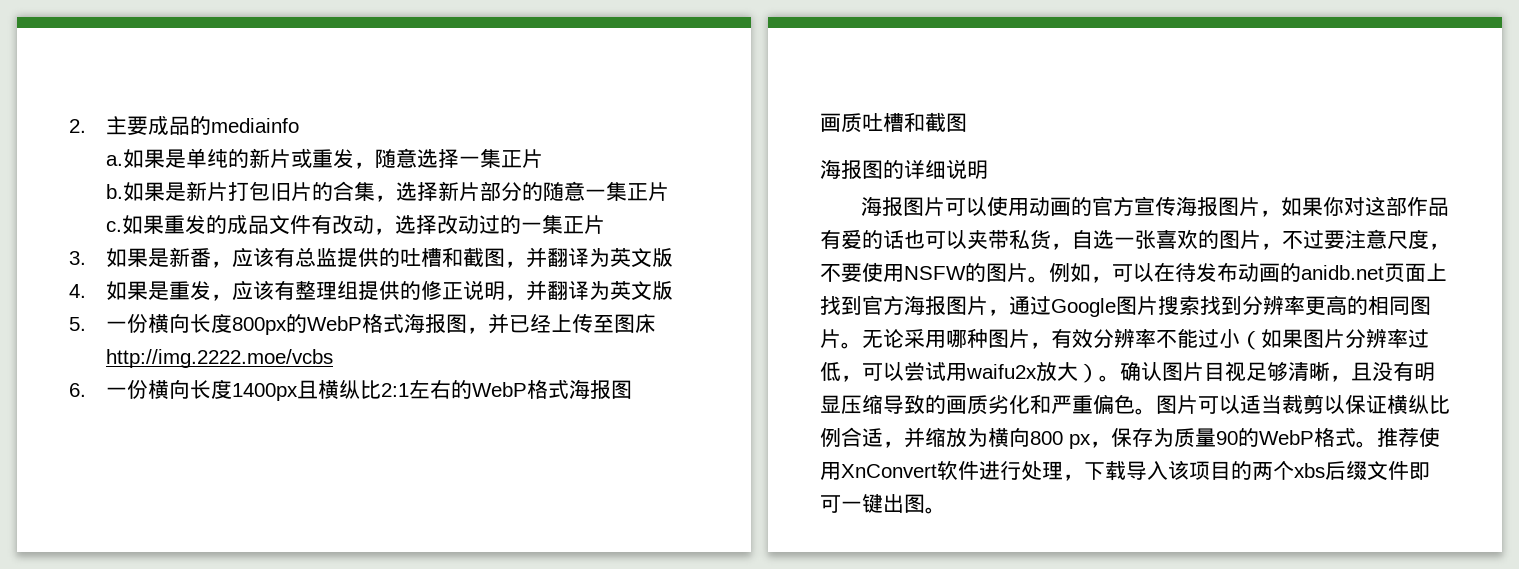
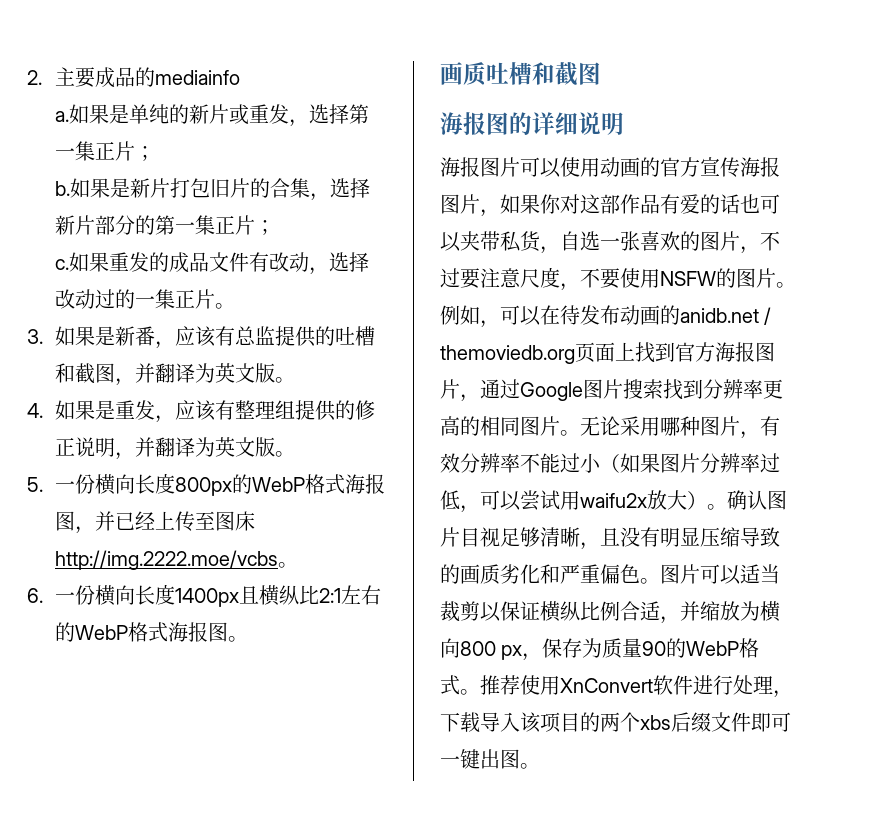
[374,148,543,168] 随意选择一集正片 -> [308,104,369,124] [54,141,155,161] 选择第一集正片；
[542,181,669,201] 随意一集正片 -> [154,215,275,235] 第一集正片；
(605, 224) none -> [214,303,235,309] 。
(673, 257) none -> [274,377,295,383] 。
(673, 290) none -> [274,451,295,457] 。
(333, 358) none -> [277,562,298,568] 。
(632, 389) none -> [227,636,248,642] 。
(1384, 272) none -> [764,307,772,325] [440,345,575,364] / themoviedb.org

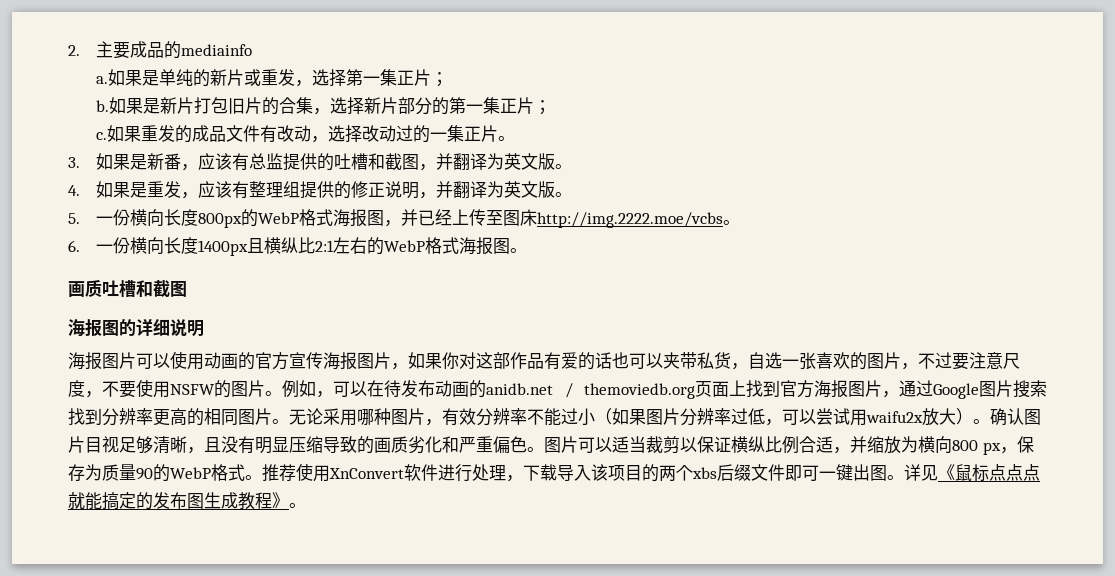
(540, 766) none -> [904,464,1040,482] [68,492,306,510] 详见《鼠标点点点就能搞定的发布图生成教程》。

